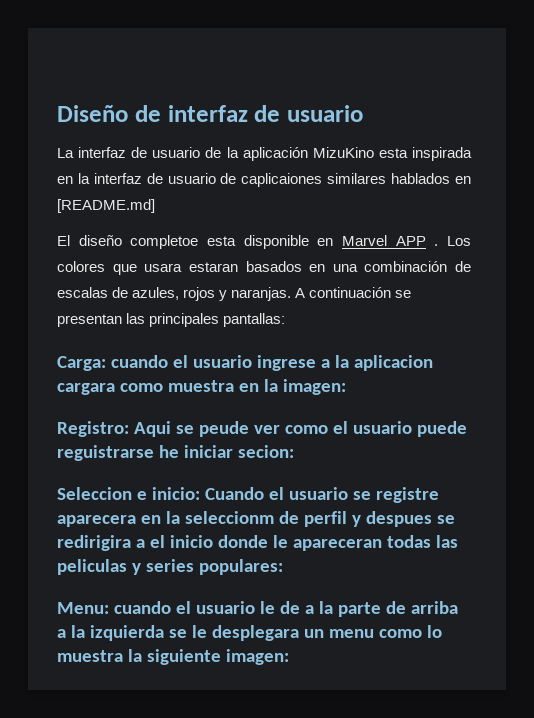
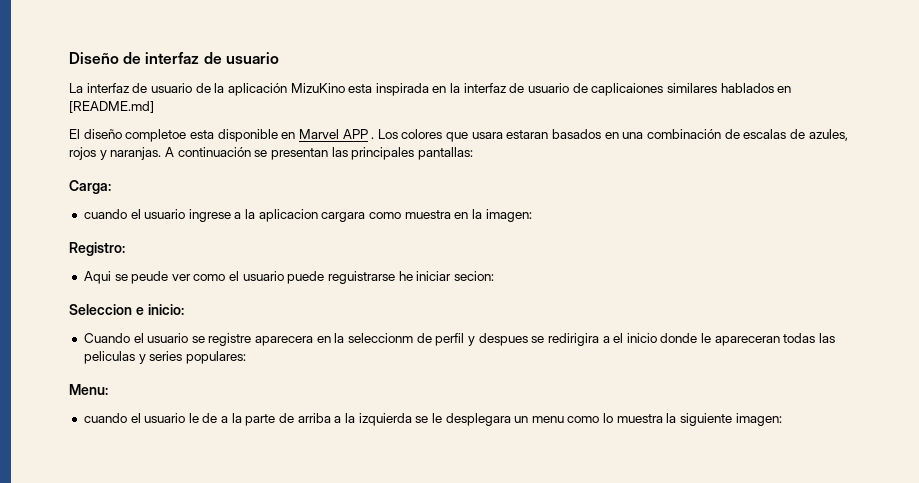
(106, 363) none -> (111, 187) //
(129, 429) none -> (125, 249) //
(200, 493) none -> (184, 309) //
(109, 608) none -> (108, 389) //

